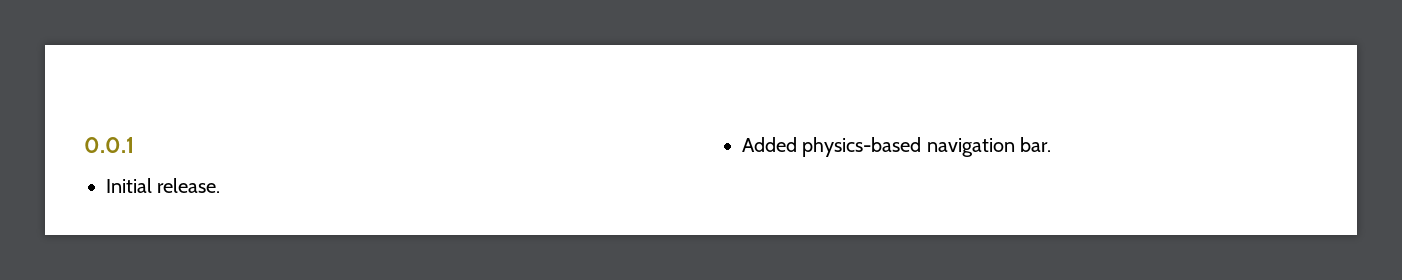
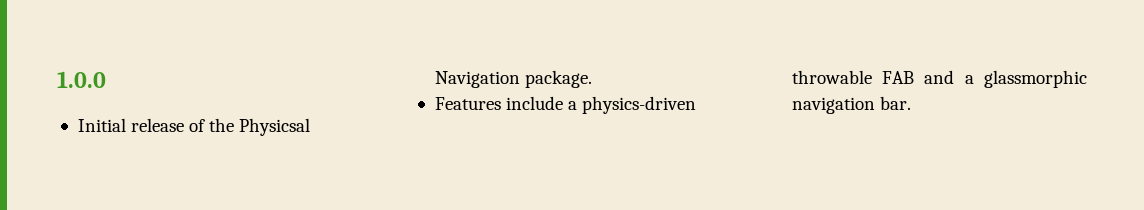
[84,137,134,153] 0.0.1 -> [57,71,106,88] 1.0.0
[157,178,221,193] [742,137,922,157] release. // Added physics-based -> [131,118,311,136] [434,70,593,88] [434,96,697,114] [791,70,1087,88] release of the Physicsal Navigation package. // Features include a physics-driven throwable FAB and a glassmorphic

